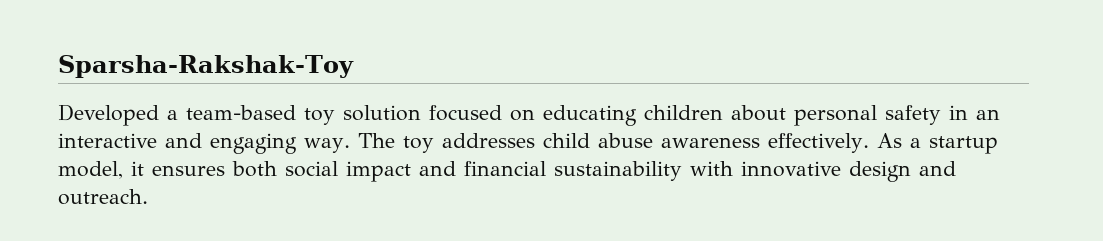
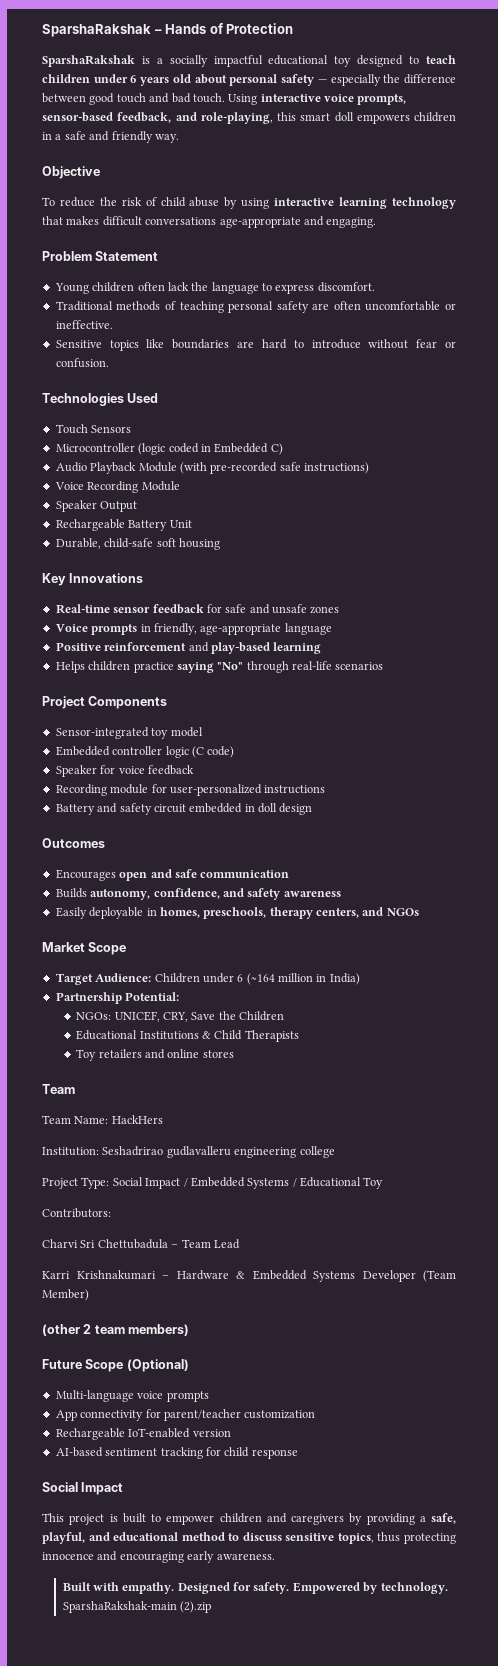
[58,55,354,78] [58,104,1000,126] [58,133,998,154] [58,161,956,182] [58,189,148,205] Sparsha-Rakshak-Toy // Developed a team-based toy solution focused on educating children about personal safety in an interactive and engaging way. The toy addresses child abuse awareness effectively. As a startup model, it ensures both social impact and financial sustainability with innovative design and outreach. -> [42,23,294,37] [42,55,457,67] [42,74,457,86] [42,93,407,105] [42,112,456,124] [42,131,179,143] [42,166,100,179] [42,197,456,209] [42,216,377,228] [42,251,159,261] [54,282,375,294] [55,301,456,313] [55,320,113,329] [55,339,456,351] [55,358,109,368] [42,393,159,406] [55,424,132,434] [55,443,283,455] [55,462,369,474] [54,481,180,493] [55,500,138,512] [55,519,192,531] [55,538,220,550] [42,573,144,586] [55,604,340,614] [55,623,332,635] [55,642,322,654] [55,661,384,673] [42,696,168,709] [55,727,203,739] [55,746,235,758] [55,765,194,777] [55,784,326,796] [55,803,313,815] [42,838,105,848] [55,869,290,881] [55,888,341,900] [55,907,419,919] [42,942,127,955] [55,973,360,985] [55,992,180,1004] [76,1011,285,1022] [76,1030,299,1042] [76,1049,234,1061] [42,1084,75,1094] [42,1115,163,1124] [42,1146,335,1158] [42,1177,384,1189] [42,1208,111,1218] [42,1239,240,1249] [42,1270,456,1282] [42,1289,89,1301] [42,1324,190,1336] [42,1359,189,1372] [55,1390,209,1402] [55,1409,316,1421] [55,1428,231,1440] [55,1447,298,1459] [42,1482,124,1495] [42,1513,456,1525] [42,1532,456,1544] [42,1551,275,1563] [62,1582,448,1594] [62,1601,211,1613] SparshaRakshak – Hands of Protection // SparshaRakshak is a socially impactful educational toy designed to teach children under 6 years old about personal safety — especially the difference between good touch and bad touch. Using interactive voice prompts, sensor-based feedback, and role-playing, this smart doll empowers children in a safe and friendly way. // Objective // To reduce the risk of child abuse by using interactive learning technology that makes difficult conversations age-appropriate and engaging. // Problem Statement // Young children often lack the language to express discomfort. // Traditional methods of teaching personal safety are often uncomfortable or ineffective. // Sensitive topics like boundaries are hard to introduce without fear or confusion. // Technologies Used // Touch Sensors // Microcontroller (logic coded in Embedded C) // Audio Playback Module (with pre-recorded safe instructions) // Voice Recording Module // Speaker Output // Rechargeable Battery Unit // Durable, child-safe soft housing // Key Innovations // Real-time sensor feedback for safe and unsafe zones // Voice prompts in friendly, age-appropriate language // Positive reinforcement and play-based learning // Helps children practice saying "No" through real-life scenarios // Project Components // Sensor-integrated toy model // Embedded controller logic (C code) // Speaker for voice feedback // Recording module for user-personalized instructions // Battery and safety circuit embedded in doll design // Outcomes // Encourages open and safe communication // Builds autonomy, confidence, and safety awareness // Easily deployable in homes, preschools, therapy centers, and NGOs // Market Scope // Target Audience: Children under 6 (~164 million in India) // Partnership Potential: // NGOs: UNICEF, CRY, Save the Children // Educational Institutions & Child Therapists // Toy retailers and online stores // Team // Team Name: HackHers // Institution: Seshadrirao gudlavalleru engineering college // Project Type: Social Impact / Embedded Systems / Educational Toy // Contributors: // Charvi Sri Chettubadula – Team Lead // Karri Krishnakumari – Hardware & Embedded Systems Developer (Team Member) // (other 2 team members) // Future Scope (Optional) // Multi-language voice prompts // App connectivity for parent/teacher customization // Rechargeable IoT-enabled version // AI-based sentiment tracking for child response // Social Impact // This project is built to empower children and caregivers by providing a safe, playful, and educational method to discuss sensitive topics, thus protecting innocence and encouraging early awareness. // Built with empathy. Designed for safety. Empowered by technology. SparshaRakshak-main (2).zip

